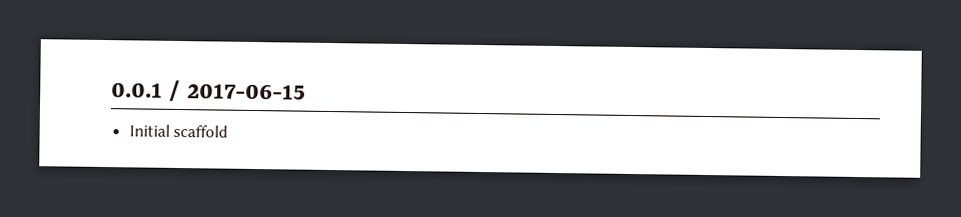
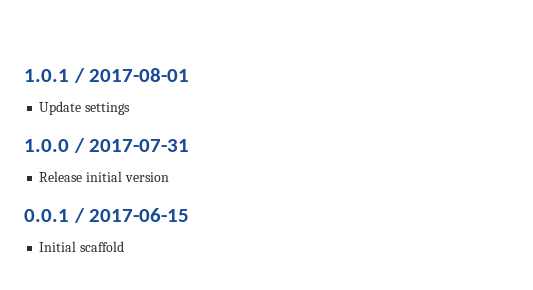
(111, 90) none -> [24,68,190,83] [39,101,131,115] [24,138,190,153] [39,171,169,182] 1.0.1 / 2017-08-01 // Update settings // 1.0.0 / 2017-07-31 // Release initial version //

